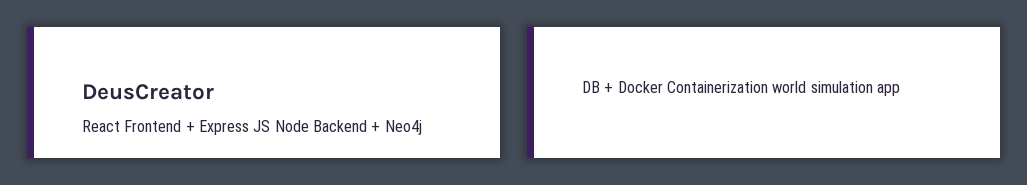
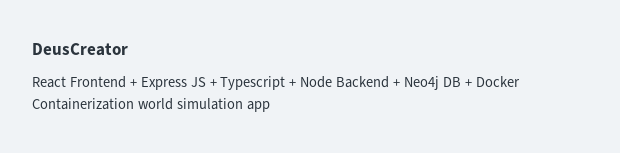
(271, 126) none -> [209,76,297,90] + Typescript +

